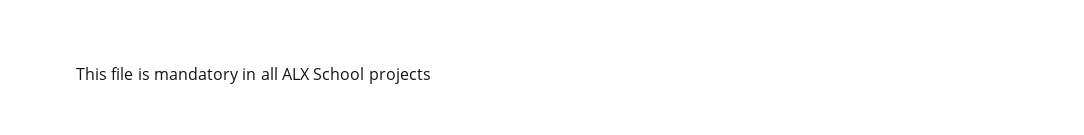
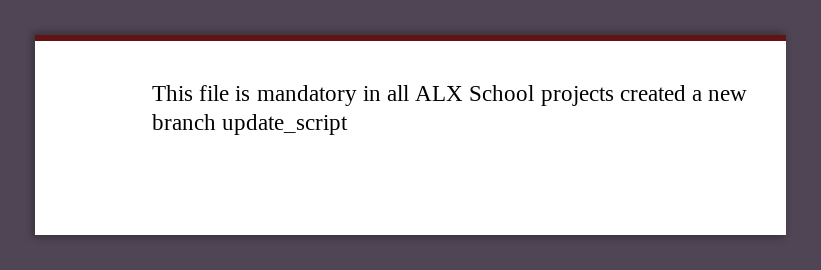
(431, 76) none -> [619,85,748,101] [152,114,349,135] created a new branch update_script

